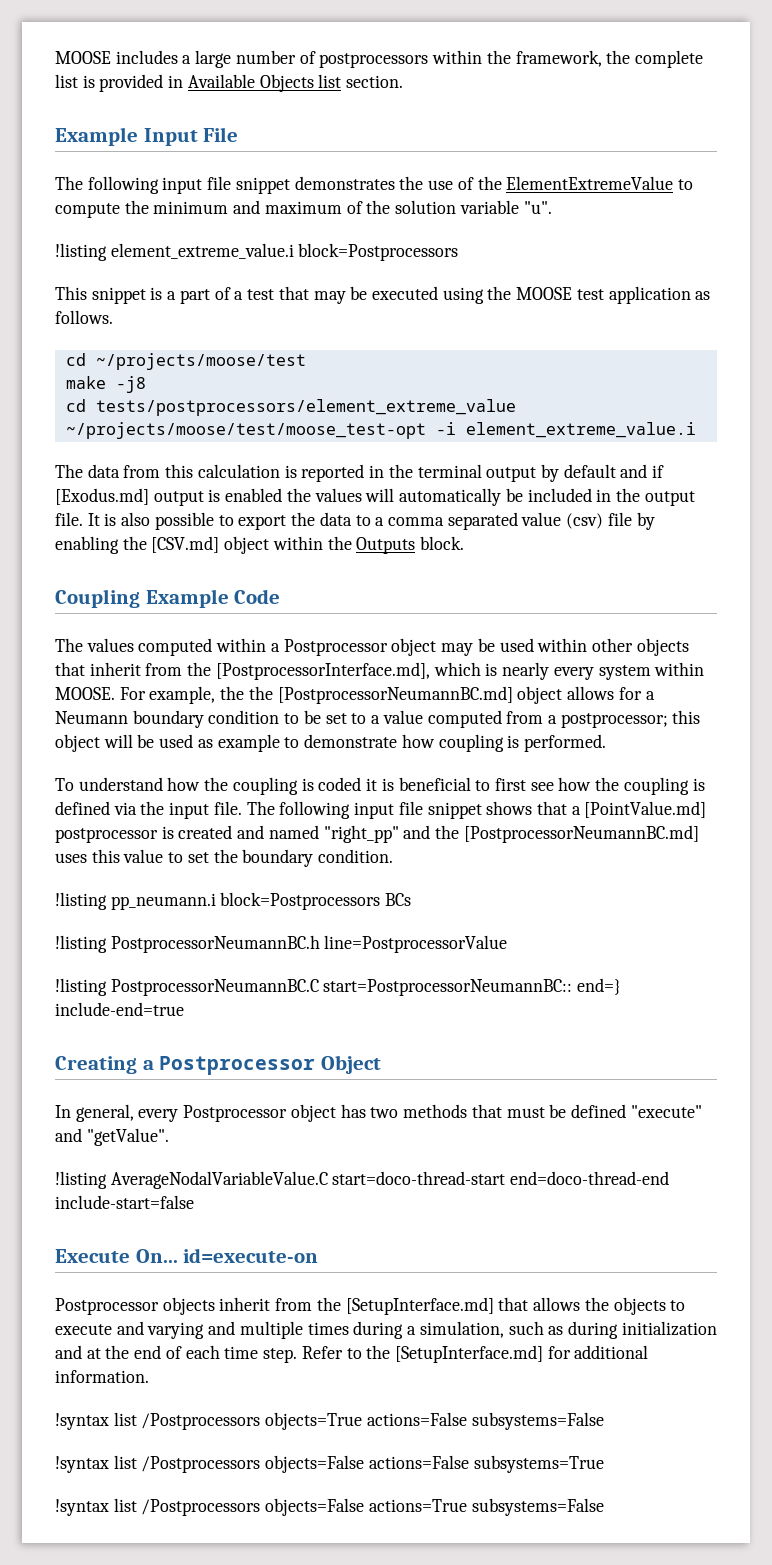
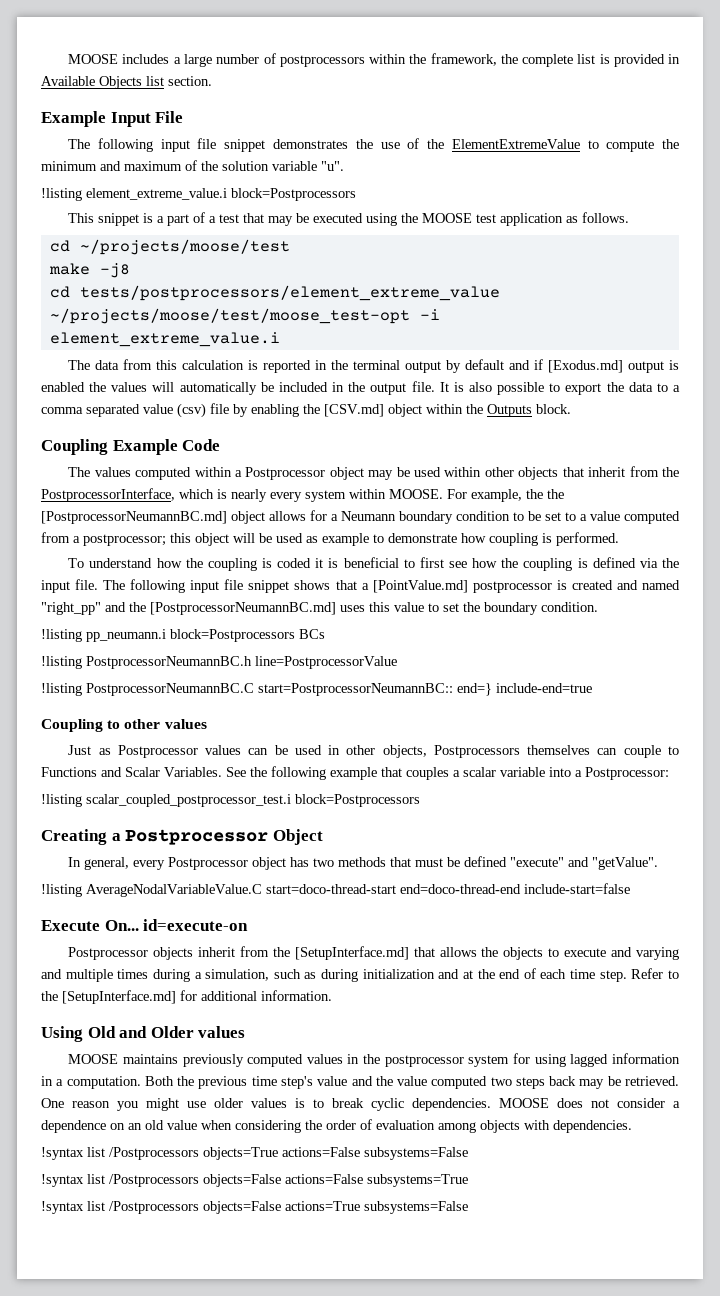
[215,662,430,680] [PostprocessorInterface.md], -> [41,488,175,502] PostprocessorInterface,
(184, 1009) none -> [41,719,207,732] [68,745,679,758] [41,766,669,780] [41,794,420,807] // Coupling to other values // Just as Postprocessor values can be used in other objects, Postprocessors themselves can couple to Functions and Scalar Variables. See the following example that couples a scalar variable into a Postprocessor: // !listing scalar_coupled_postprocessor_test.i block=Postprocessors
(149, 1376) none -> [41,1026,246,1042] [68,1053,680,1067] [41,1076,679,1089] [41,1098,680,1111] [41,1119,632,1133] // Using Old and Older values // MOOSE maintains previously computed values in the postprocessor system for using lagged information in a computation. Both the previous time step's value and the value computed two steps back may be retrieved. One reason you might use older values is to break cyclic dependencies. MOOSE does not consider a dependence on an old value when considering the order of evaluation among objects with dependencies.

